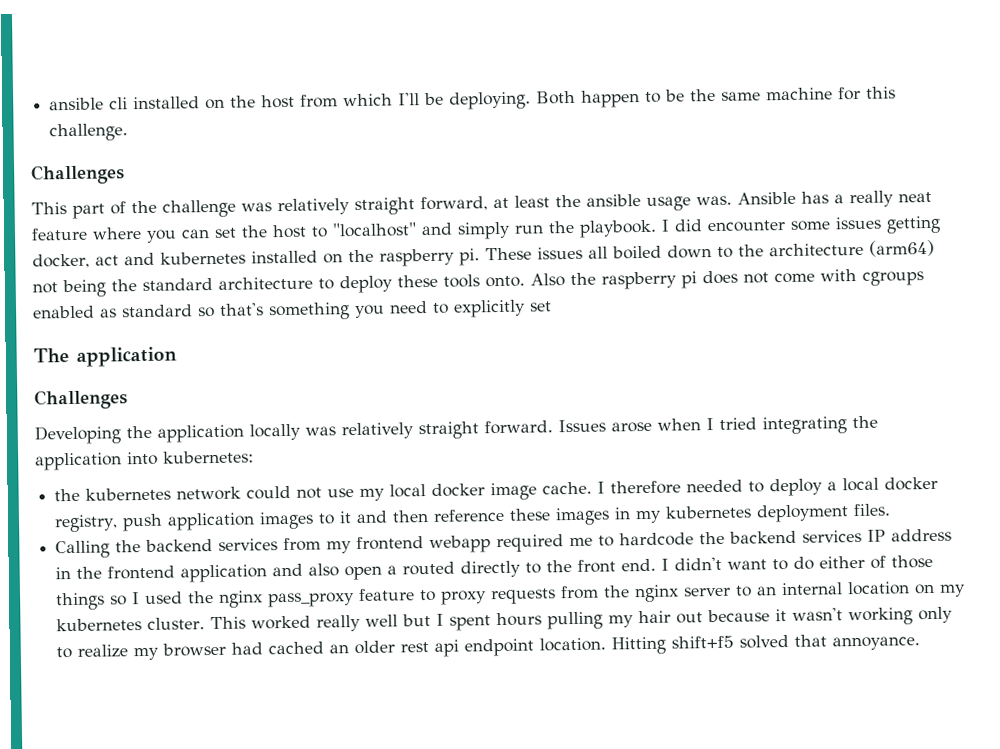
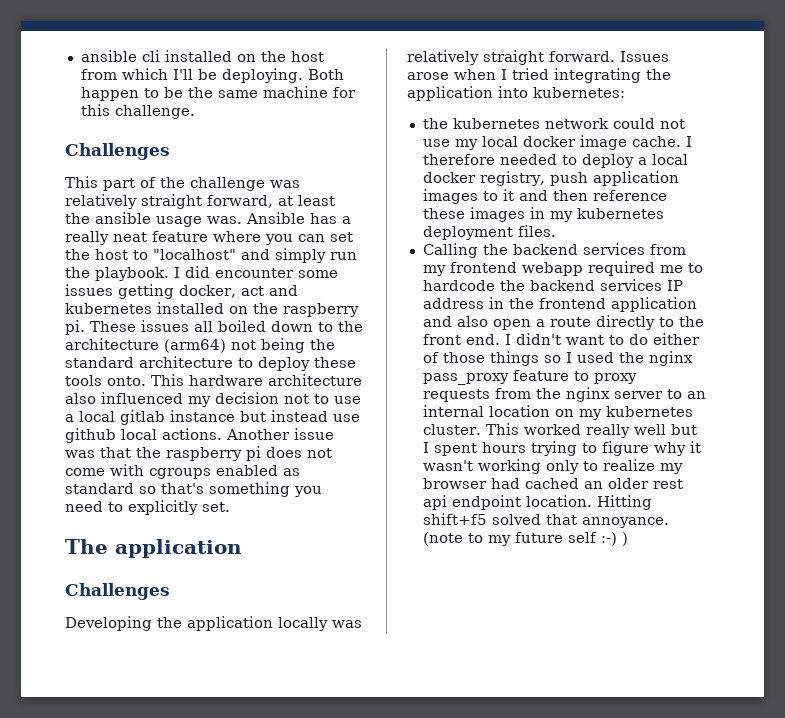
[530,273,565,287] Also -> [151,374,362,386] [65,392,361,407] [65,410,360,425] [65,428,334,443] [65,447,131,458] This hardware architecture also influenced my decision not to use a local gitlab instance but instead use github local actions. Another issue was that
[529,301,552,312] set -> [202,502,230,512] set.
[402,561,456,576] routed -> [549,317,591,327] route
[547,609,771,630] pulling my hair out because -> [530,441,686,456] trying to figure why
(921, 643) none -> [422,532,628,546] (note to my future self :-) )

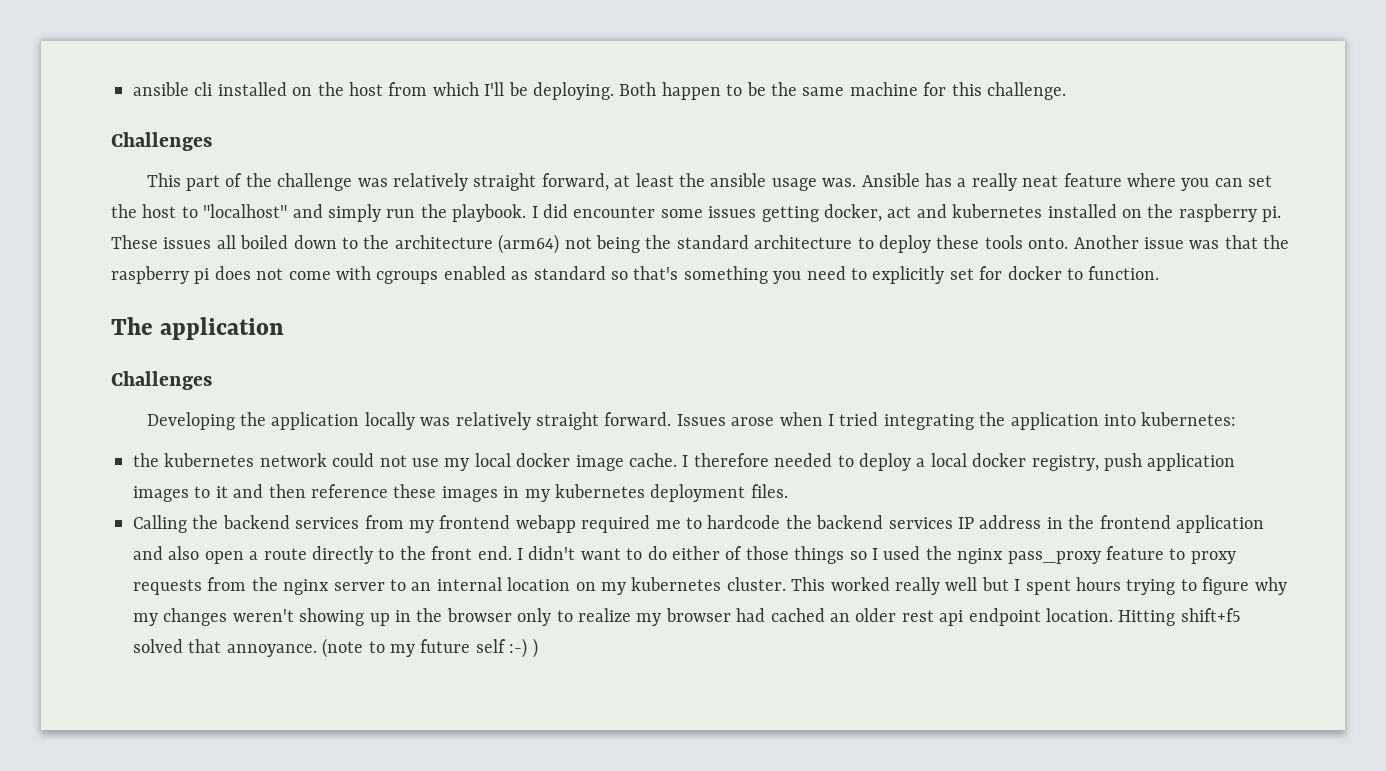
[151,374,362,386] [65,392,361,407] [65,410,360,425] [65,428,222,443] This hardware architecture also influenced my decision not to use a local gitlab instance but instead use github local actions. -> (1069, 243) none
[202,502,230,512] set. -> [949,266,1160,280] set for docker to function.
[689,441,701,453] [422,459,541,474] it wasn't working -> [133,608,512,626] my changes weren't showing up in the browser

